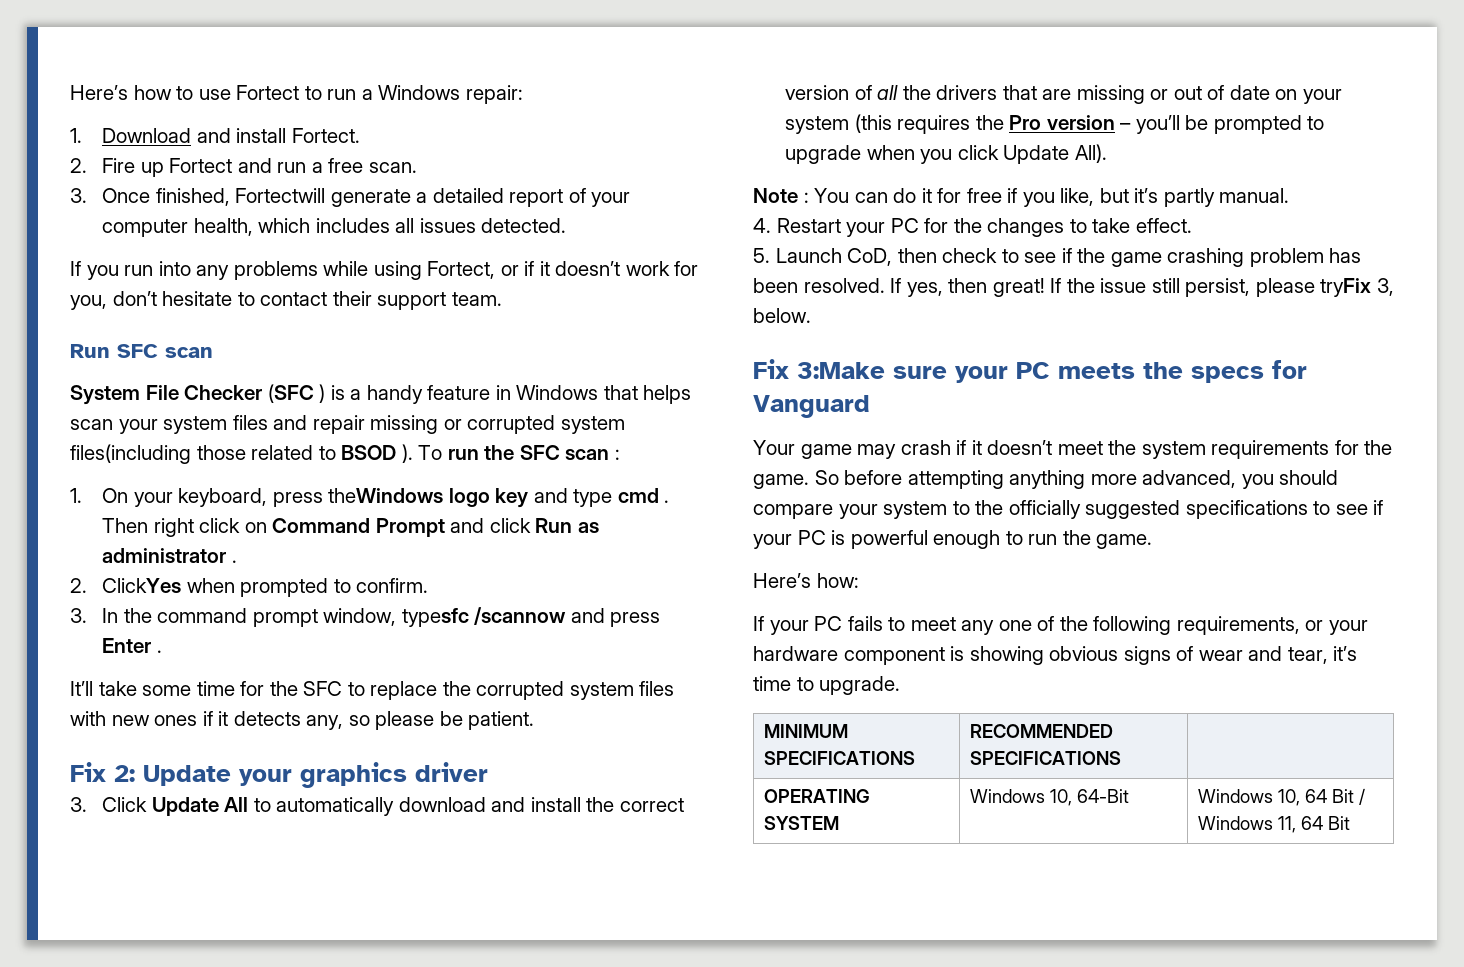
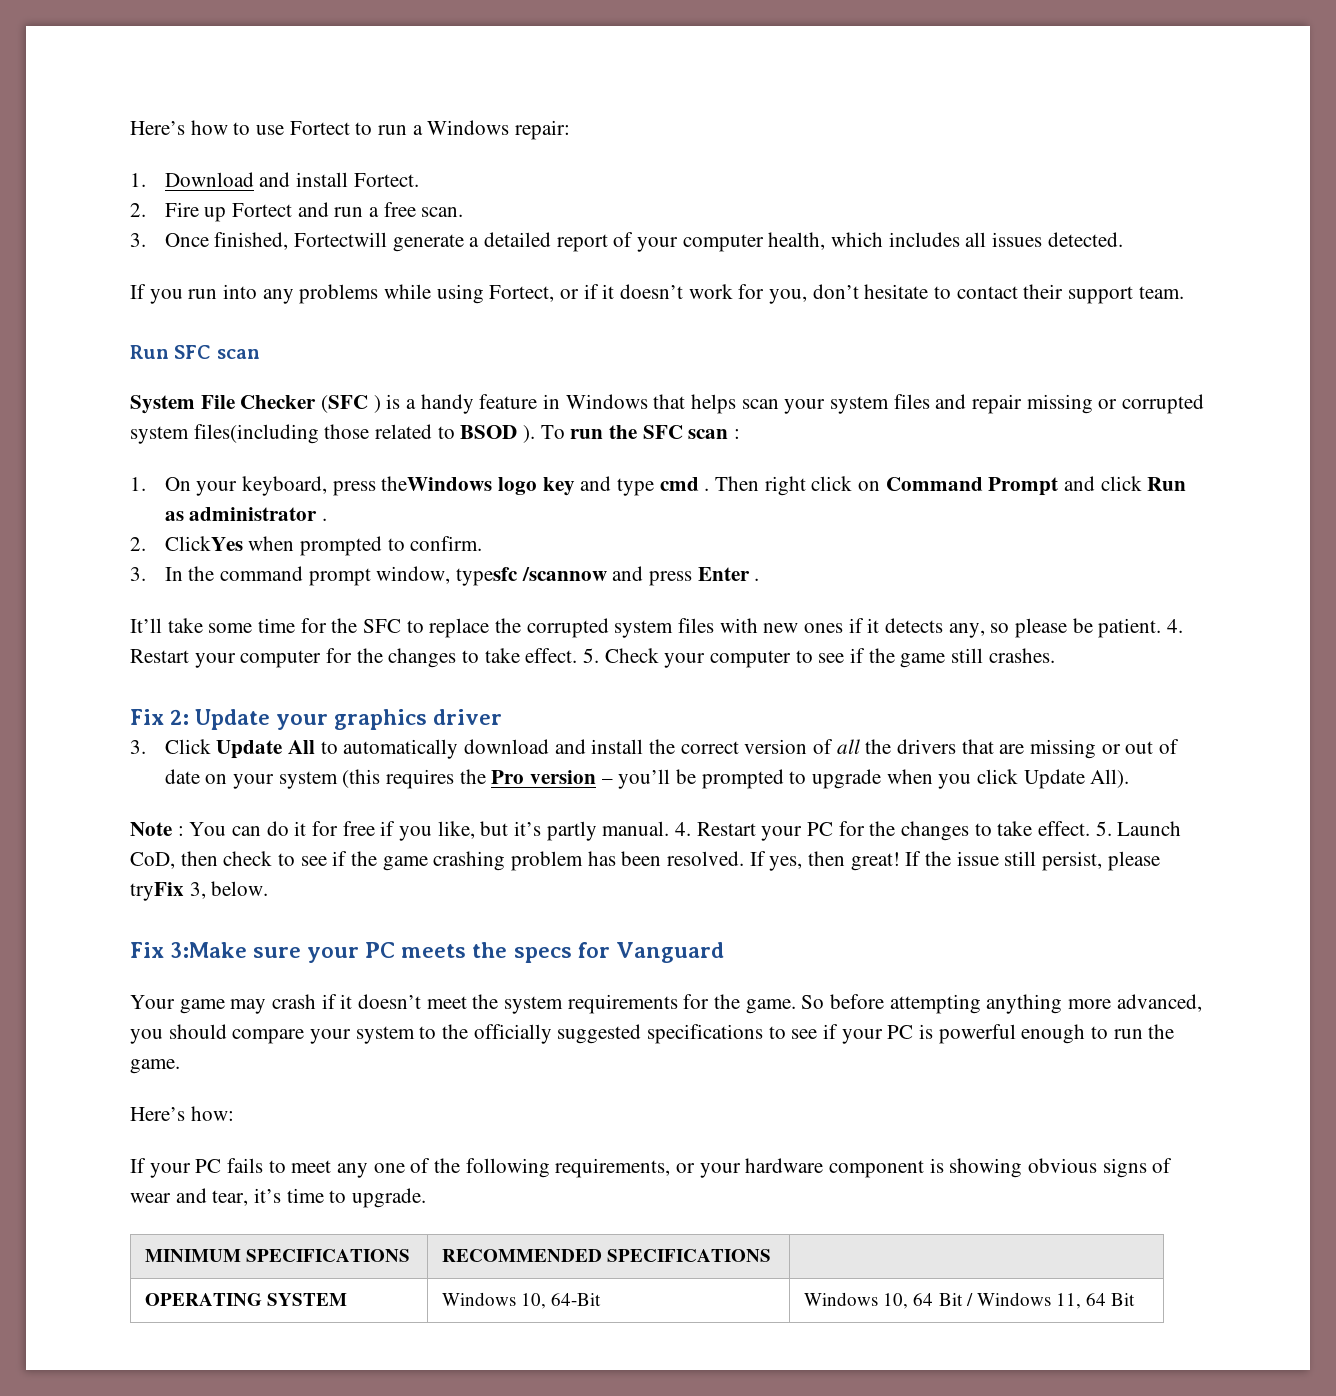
(535, 720) none -> [1167,619,1184,633] [130,648,1055,668] 4. Restart your computer for the changes to take effect. 5. Check your computer to see if the game still crashes.
(1290, 195) // -> (670, 828) none
(1192, 225) // -> (1091, 828) none

